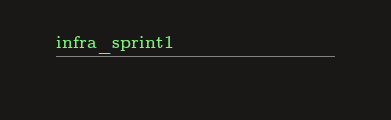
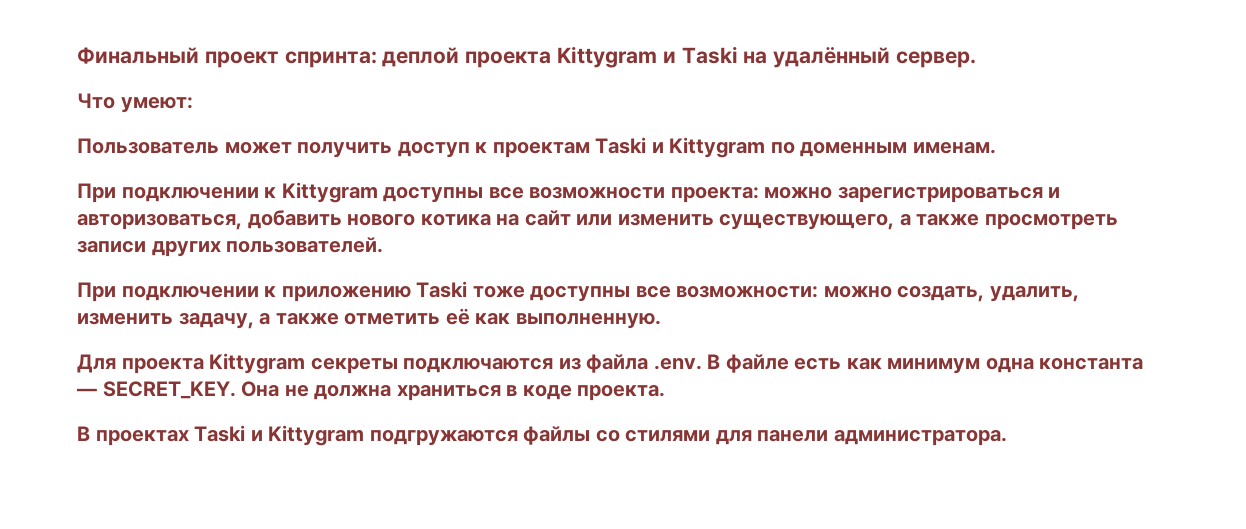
[56,36,174,54] infra_sprint1 -> [77,46,977,68] [77,93,193,113] [77,137,996,158] [77,182,1061,203] [77,210,1118,230] [77,237,384,257] [77,281,1079,302] [77,308,661,329] [77,353,1144,374] [76,381,666,401] [77,425,1007,446] Финальный проект спринта: деплой проекта Kittygram и Taski на удалённый сервер. // Что умеют: // Пользователь может получить доступ к проектам Taski и Kittygram по доменным именам. // При подключении к Kittygram доступны все возможности проекта: можно зарегистрироваться и авторизоваться, добавить нового котика на сайт или изменить существующего, а также просмотреть записи других пользователей. // При подключении к приложению Taski тоже доступны все возможности: можно создать, удалить, изменить задачу, а также отметить её как выполненную. // Для проекта Kittygram секреты подключаются из файла .env. В файле есть как минимум одна константа — SECRET_KEY. Она не должна храниться в коде проекта. // В проектах Taski и Kittygram подгружаются файлы со стилями для панели администратора.

